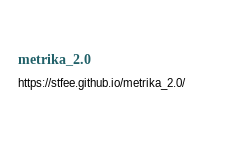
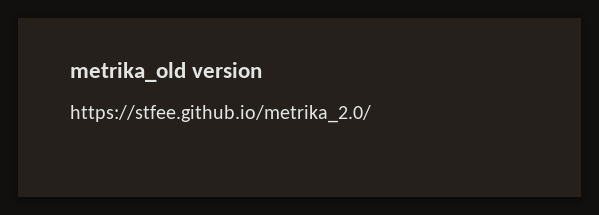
[18,54,91,66] metrika_2.0 -> [70,62,263,82] metrika_old version

